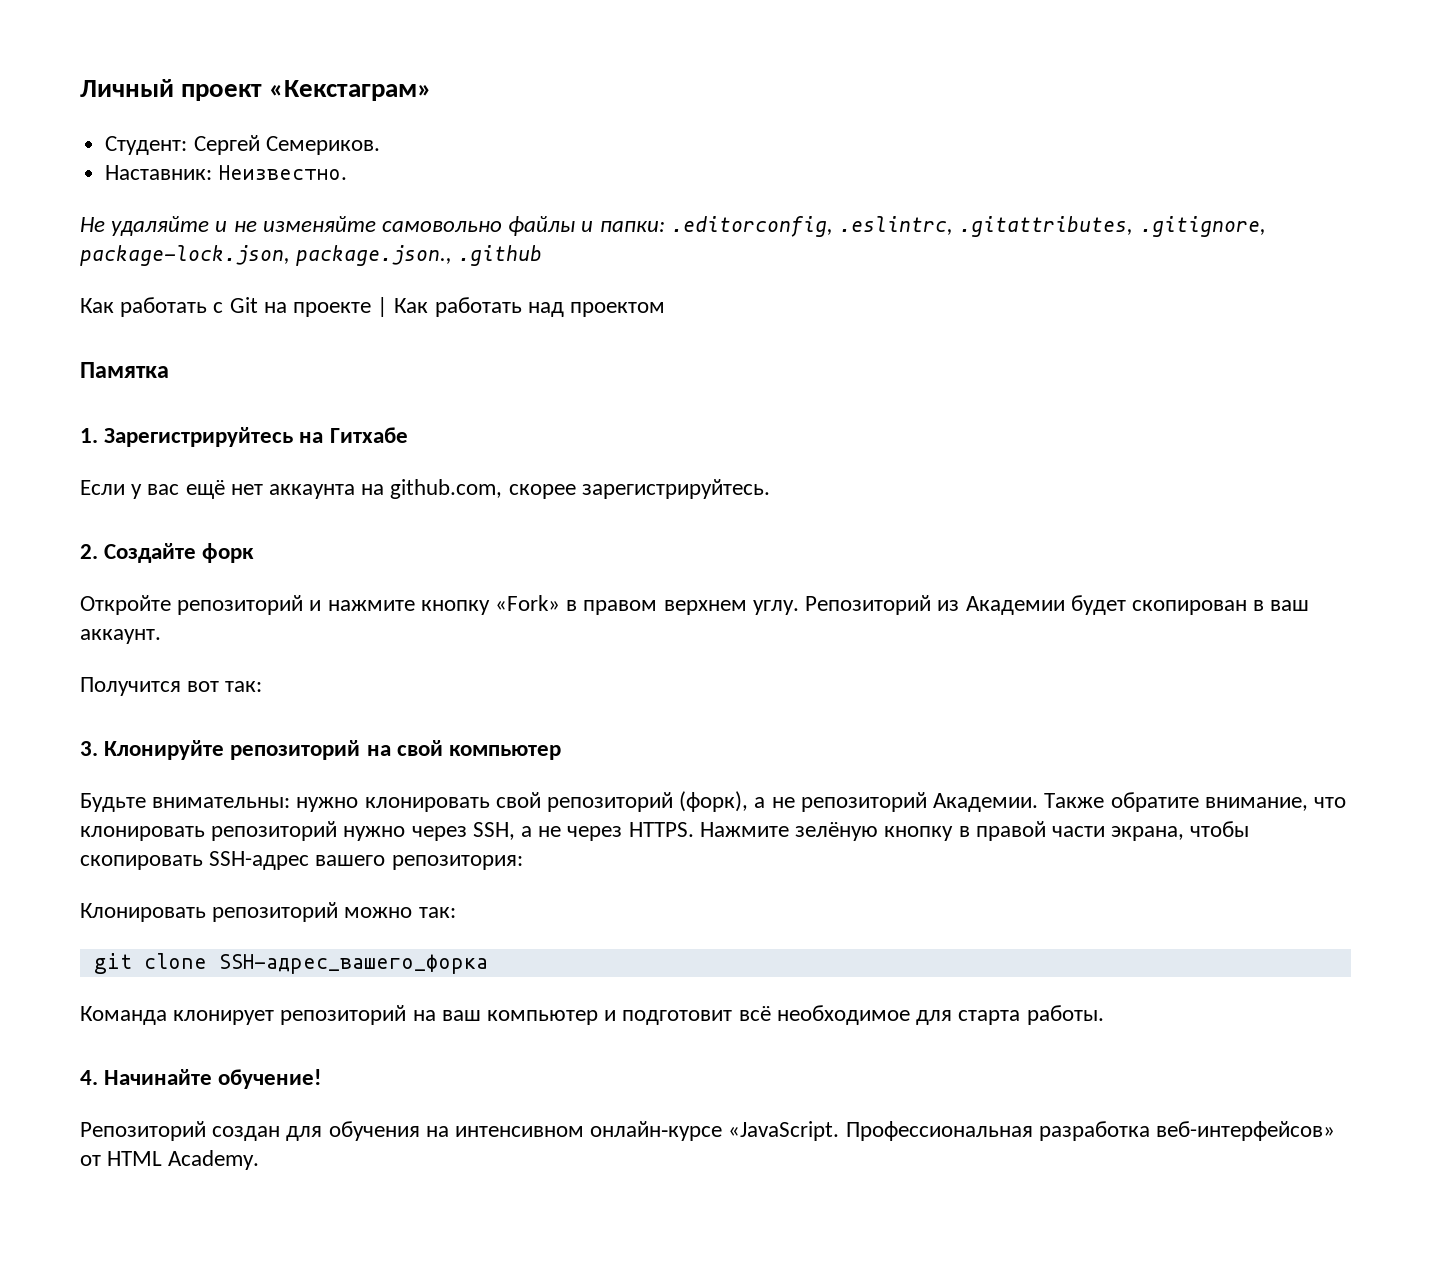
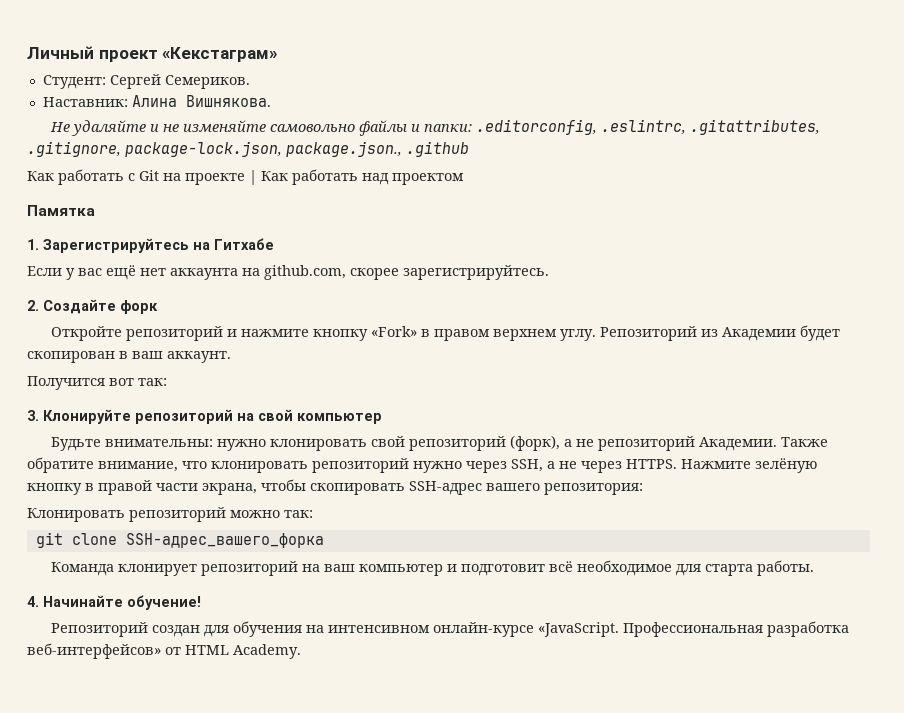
[218,165,347,180] Неизвестно. -> [131,95,271,107] Алина Вишнякова.

